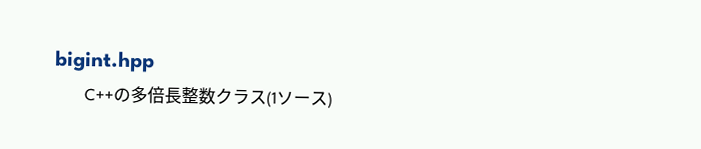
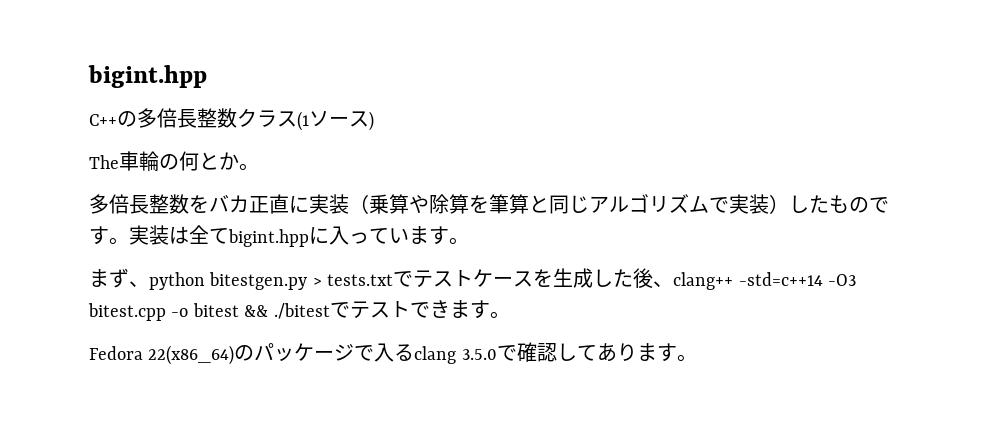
(334, 100) none -> [89,151,259,172] [89,194,889,214] [89,225,469,247] [89,268,856,290] [88,300,510,321] [89,342,697,365] // The車輪の何とか。 // 多倍長整数をバカ正直に実装（乗算や除算を筆算と同じアルゴリズムで実装）したものです。実装は全てbigint.hppに入っています。 // まず、python bitestgen.py > tests.txtでテストケースを生成した後、clang++ -std=c++14 -O3 bitest.cpp -o bitest && ./bitestでテストできます。 // Fedora 22(x86_64)のパッケージで入るclang 3.5.0で確認してあります。

